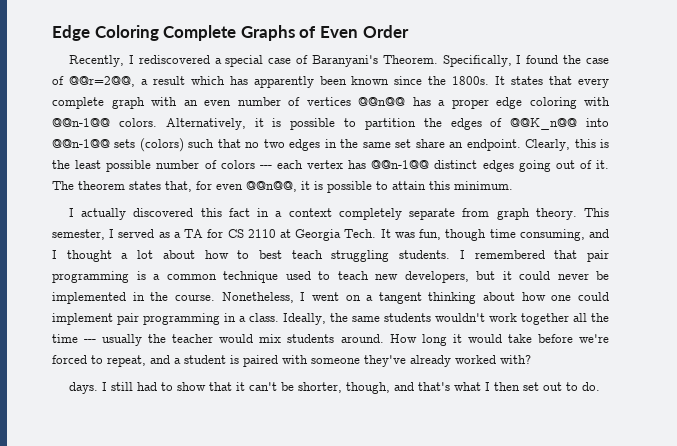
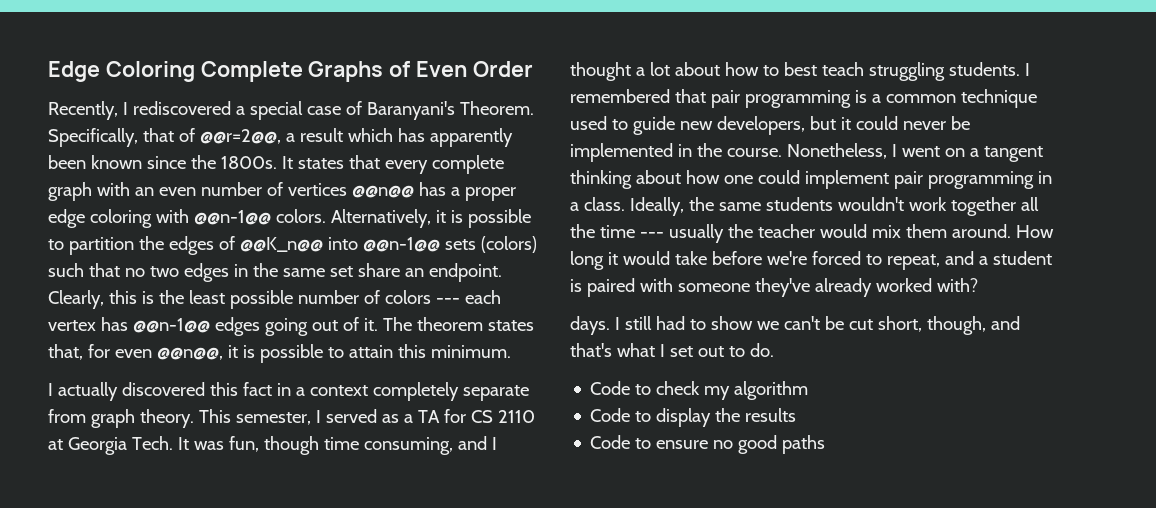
[516,55,610,64] I found the case -> [142,128,174,142] that
[434,160,478,169] distinct -> (210, 325) none
[337,271,369,280] teach -> [632,116,675,135] guide
[287,334,335,343] students -> [905,224,947,238] them
[208,382,342,393] that it can't be shorter, -> [756,316,922,332] we can't be cut short,
[493,382,520,391] then -> (665, 350) none
(600, 386) none -> [590,381,809,400] [590,408,797,427] [590,435,826,454] // Code to check my algorithm // Code to display the results // Code to ensure no good paths

